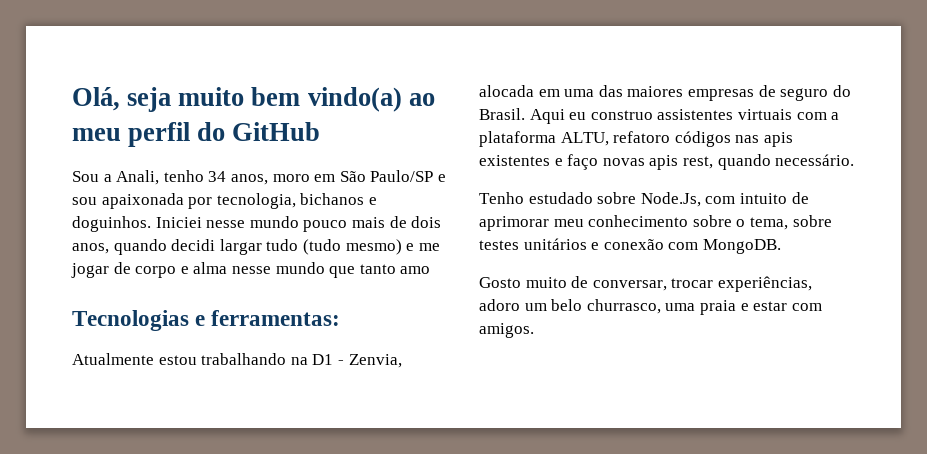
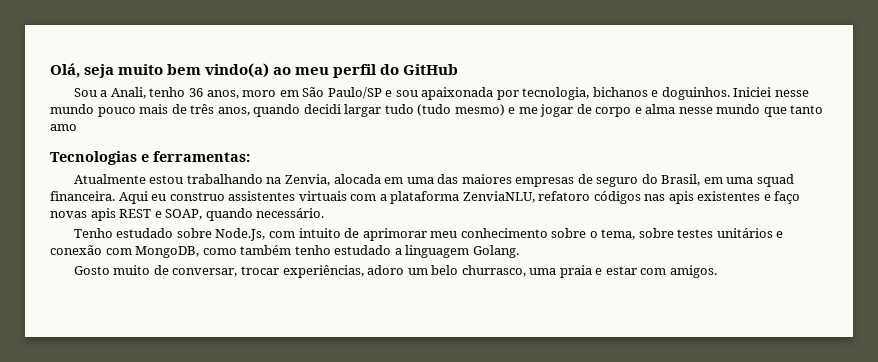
[208,171,227,182] 34 -> [189,88,204,97] 36
[411,216,442,228] dois -> [190,104,215,114] três
[312,354,344,365] D1 - -> (282, 180) none
[479,108,525,120] Brasil. -> [661,174,794,187] [50,191,115,201] Brasil, em uma squad financeira.
[560,132,609,146] ALTU, -> [462,191,535,203] ZenviaNLU,
[682,156,713,169] rest, -> [119,209,203,220] REST e SOAP,
[702,239,781,254] MongoDB. -> [135,245,519,258] MongoDB, como também tenho estudado a linguagem Golang.

